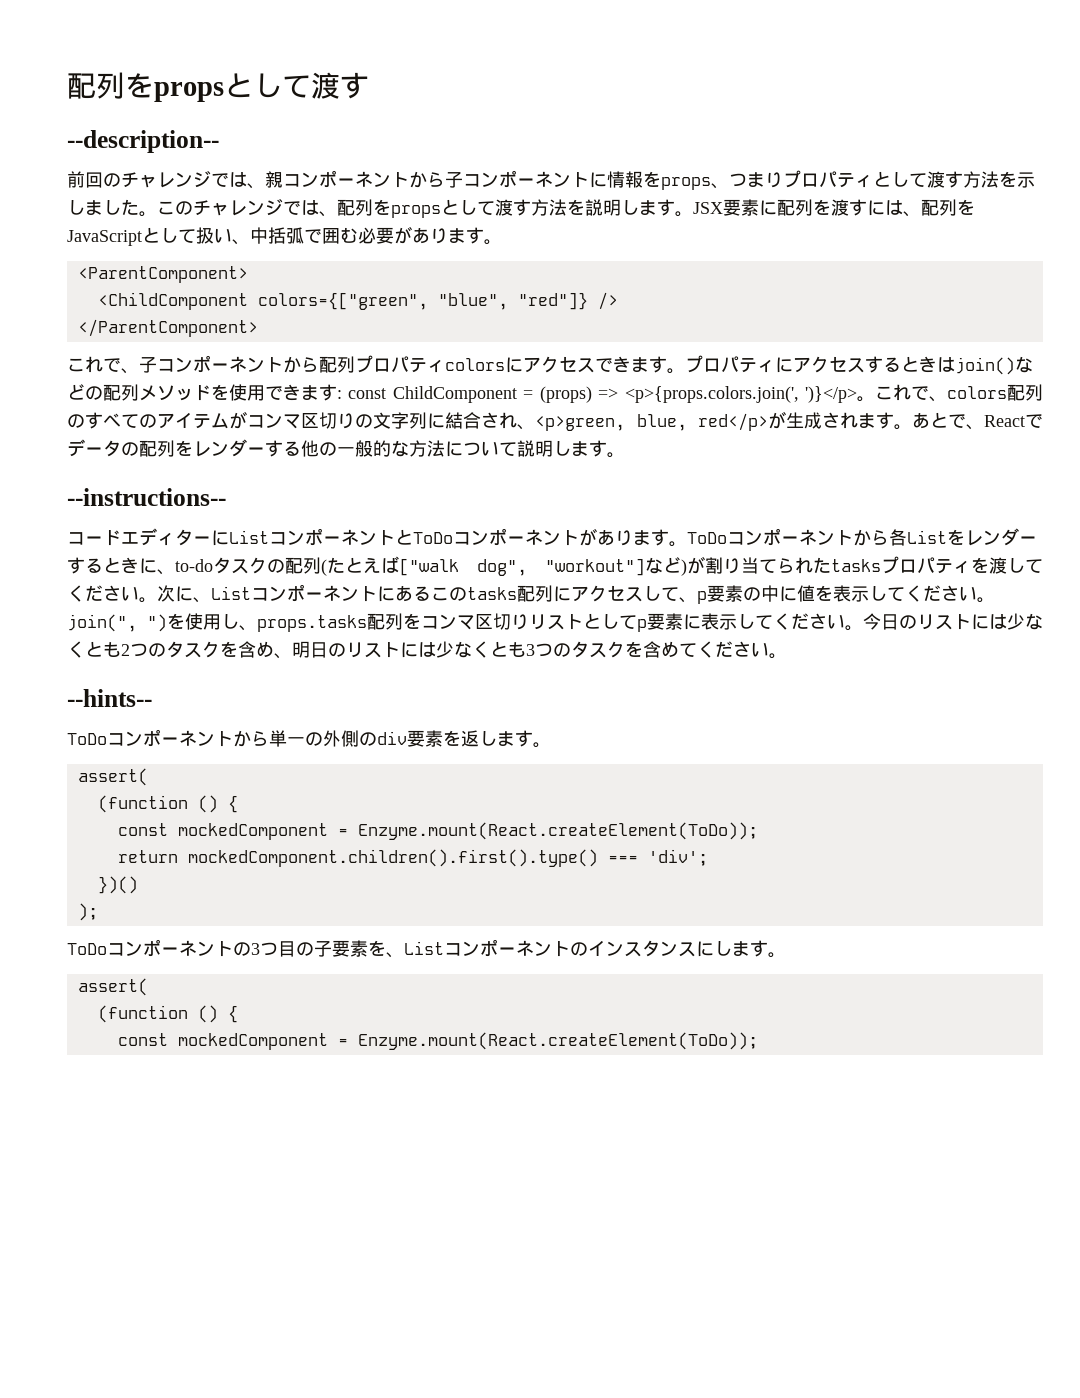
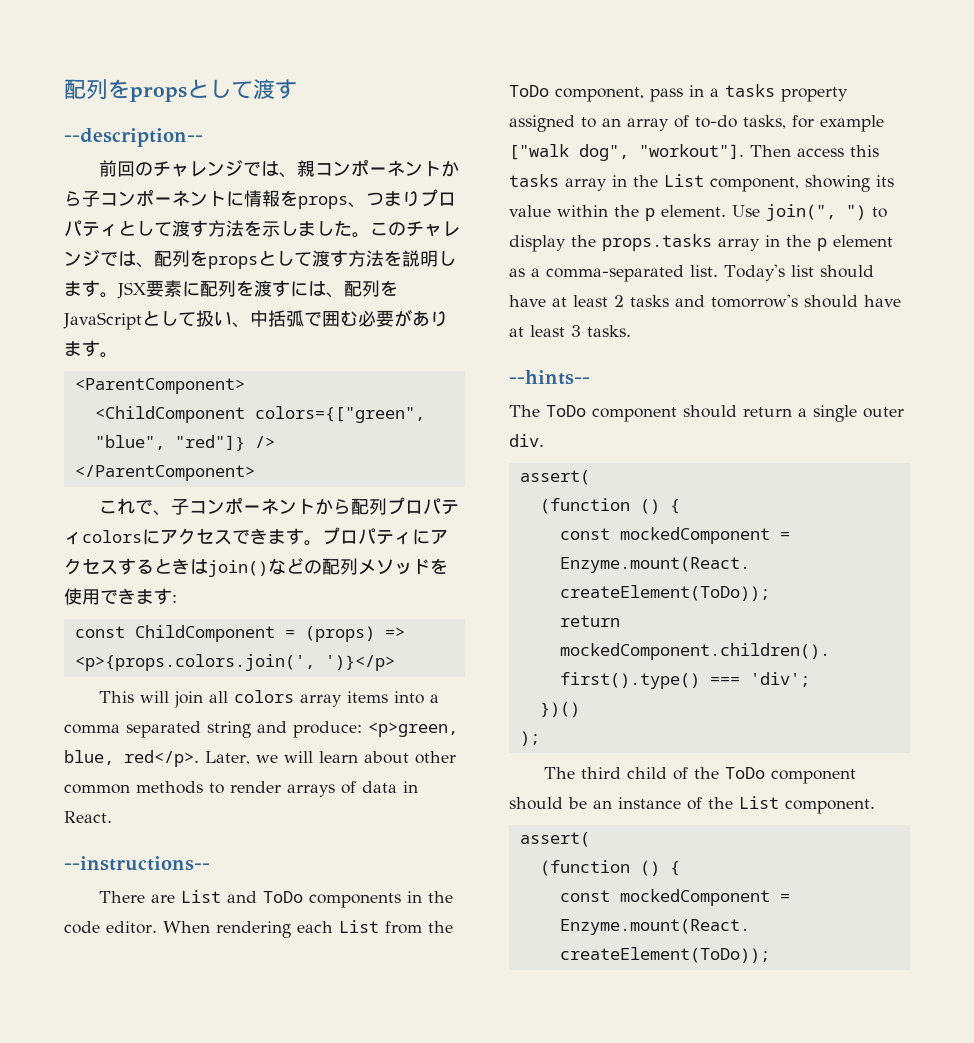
(342, 394) none -> (177, 598) //
[857,384,1043,402] [67,411,1043,431] [67,439,625,458] [67,488,226,506] [67,528,1037,547] [67,556,1043,576] [67,584,995,604] [67,613,1043,632] [67,641,787,659] [67,689,152,707] [67,729,551,748] 。これで、colors配列のすべてのアイテムがコンマ区切りの文字列に結合され、<p>green, blue, red</p>が生成されます。あとで、Reactでデータの配列をレンダーする他の一般的な方法について説明します。 // --instructions-- // コードエディターにListコンポーネントとToDoコンポーネントがあります。ToDoコンポーネントから各Listをレンダーするときに、to-doタスクの配列(たとえば["walk dog", "workout"]など)が割り当てられたtasksプロパティを渡してください。次に、Listコンポーネントにあるこのtasks配列にアクセスして、p要素の中に値を表示してください。join(", ")を使用し、props.tasks配列をコンマ区切りリストとしてp要素に表示してください。今日のリストには少なくとも2つのタスクを含め、明日のリストには少なくとも3つのタスクを含めてください。 // --hints-- // ToDoコンポーネントから単一の外側のdiv要素を返します。 -> [98,690,439,708] [64,721,458,738] [64,750,456,767] [64,781,418,797] [64,811,112,823] [64,856,210,871] [98,890,453,908] [64,920,453,938] [509,84,848,102] [509,115,884,132] [509,144,879,161] [509,174,894,192] [509,204,887,221] [509,234,893,252] [509,264,874,282] [509,294,901,308] [509,325,631,337] [509,370,590,385] [509,405,904,422] [509,434,544,447] // This will join all colors array items into a comma separated string and produce: <p>green, blue, red</p>. Later, we will learn about other common methods to render arrays of data in React. // --instructions-- // There are List and ToDo components in the code editor. When rendering each List from the ToDo component, pass in a tasks property assigned to an array of to-do tasks, for example ["walk dog", "workout"]. Then access this tasks array in the List component, showing its value within the p element. Use join(", ") to display the props.tasks array in the p element as a comma-separated list. Today's list should have at least 2 tasks and tomorrow's should have at least 3 tasks. // --hints-- // The ToDo component should return a single outer div.
[67,939,786,958] ToDoコンポーネントの3つ目の子要素を、Listコンポーネントのインスタンスにします。 -> [543,767,856,784] [509,796,875,814] The third child of the ToDo component should be an instance of the List component.

